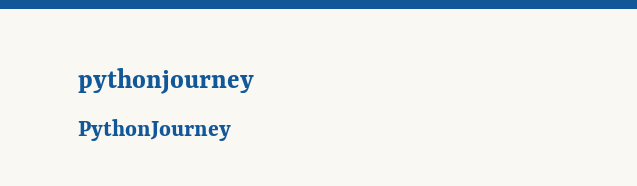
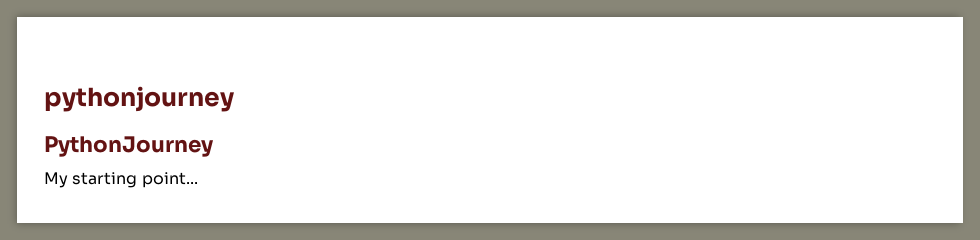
(231, 130) none -> [44,172,198,188] // My starting point...

